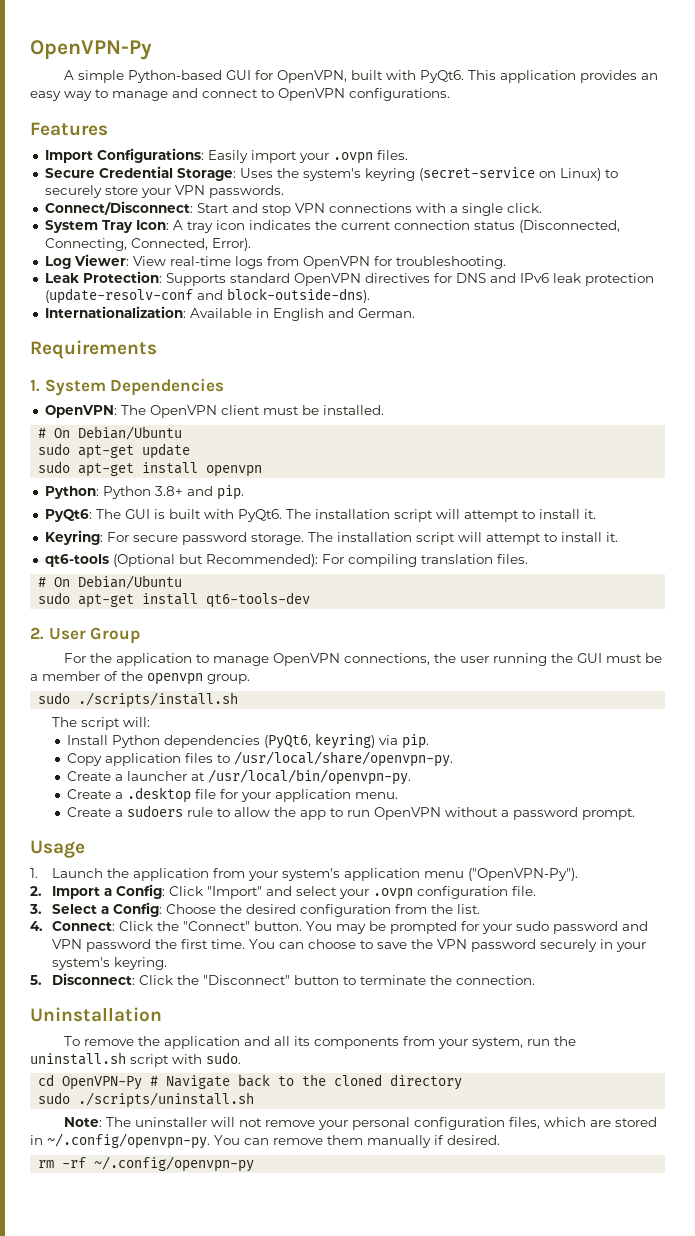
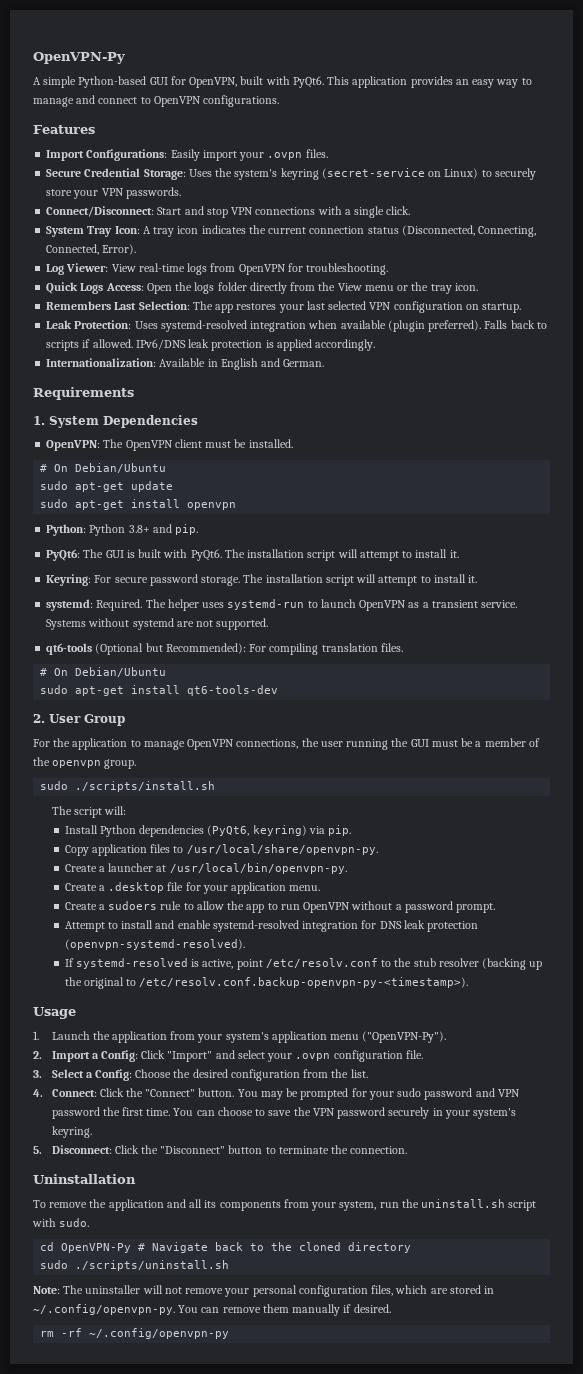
[44,271,654,286] [44,288,370,304] Leak Protection: Supports standard OpenVPN directives for DNS and IPv6 leak protection (update-resolv-conf and block-outside-dns). -> [46,282,478,294] [46,301,522,313] [46,320,547,332] [46,339,376,351] Quick Logs Access: Open the logs folder directly from the View menu or the tray icon. // Remembers Last Selection: The app restores your last selected VPN configuration on startup. // Leak Protection: Uses systemd-resolved integration when available (plugin preferred). Falls back to scripts if allowed. IPv6/DNS leak protection is applied accordingly.
(618, 537) none -> [46,599,518,611] [46,618,269,630] // systemd: Required. The helper uses systemd-run to launch OpenVPN as a transient service. Systems without systemd are not supported.
(636, 814) none -> [64,920,479,932] [64,939,245,950] [64,958,543,970] [64,977,469,989] // Attempt to install and enable systemd-resolved integration for DNS leak protection (openvpn-systemd-resolved). // If systemd-resolved is active, point /etc/resolv.conf to the stub resolver (backing up the original to /etc/resolv.conf.backup-openvpn-py-<timestamp>).

